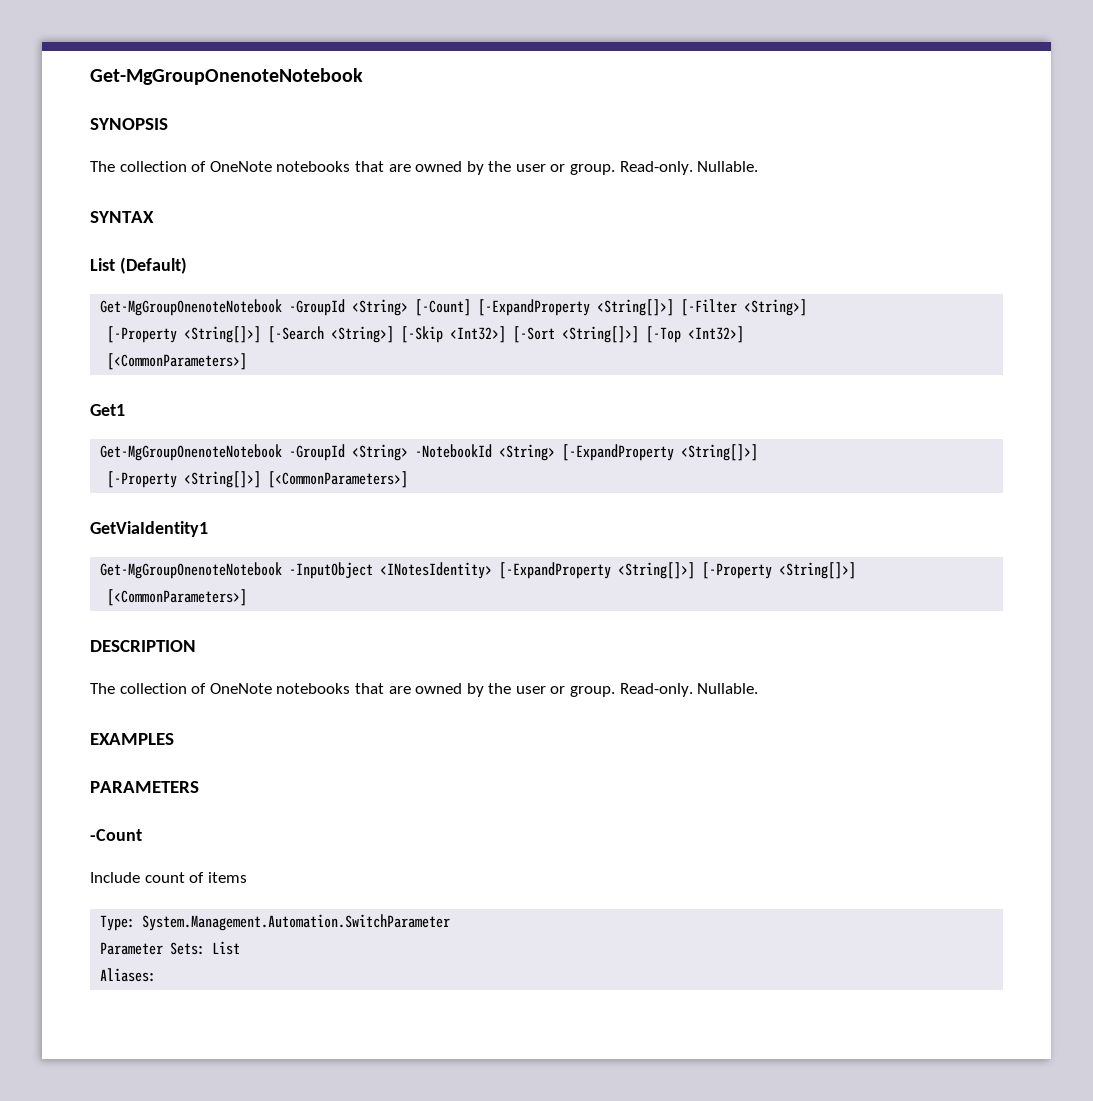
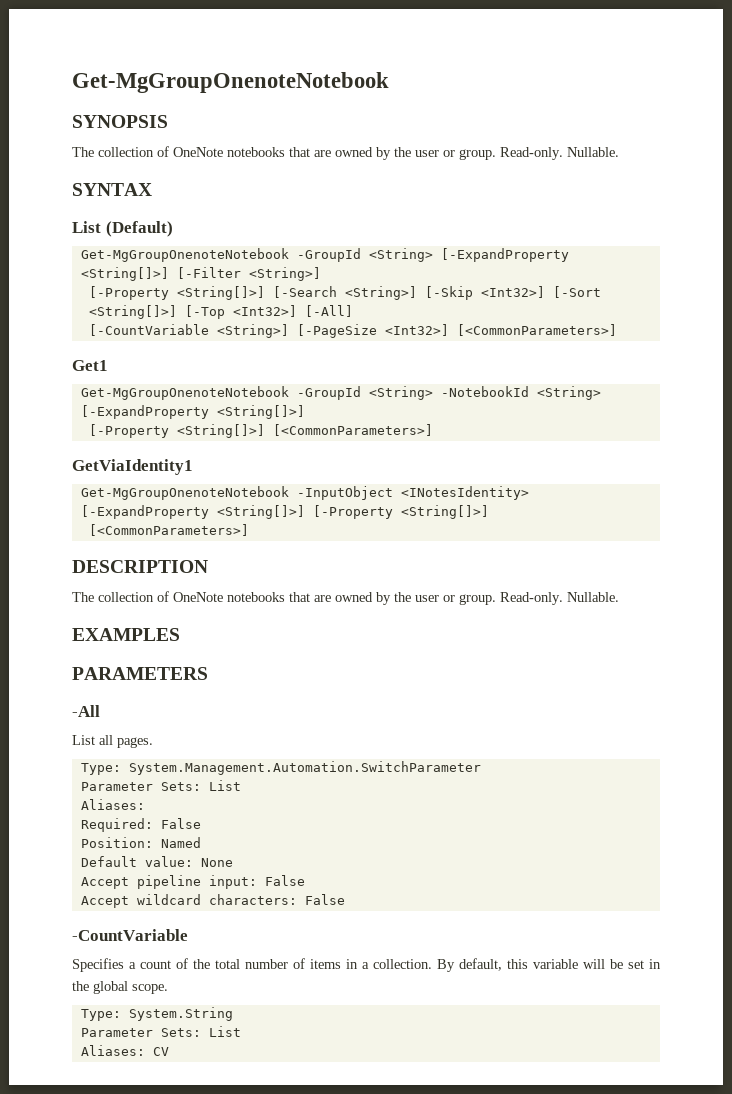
[415,299,472,316] [-Count] -> (433, 255) none
(745, 334) // -> [304,305,353,317] [88,324,449,338] [-All] // [-CountVariable <String>] [-PageSize <Int32>]
[90,829,142,841] [90,872,247,883] -Count // Include count of items -> [72,705,100,717] [72,735,153,748] -All // List all pages.
(157, 975) none -> [80,818,201,832] [80,837,201,848] [80,856,233,867] [80,875,305,889] [80,894,345,908] [72,929,188,941] [72,958,661,972] [72,981,168,994] [80,1007,233,1021] [80,1026,241,1037] [80,1045,169,1056] // Required: False // Position: Named // Default value: None // Accept pipeline input: False // Accept wildcard characters: False // -CountVariable // Specifies a count of the total number of items in a collection. By default, this variable will be set in the global scope. // Type: System.String // Parameter Sets: List // Aliases: CV

